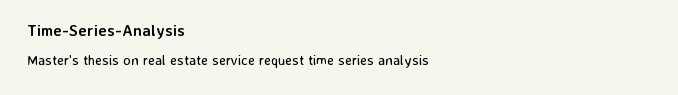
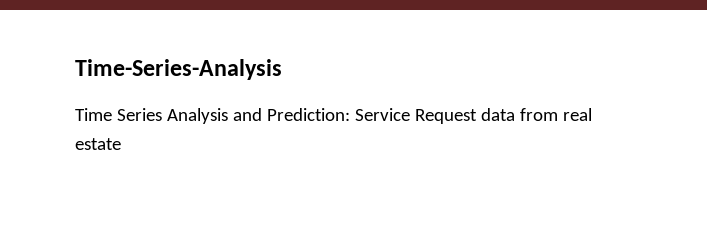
[27,55,429,68] Master's thesis on real estate service request time series analysis -> [75,108,592,124] [75,138,121,150] Time Series Analysis and Prediction: Service Request data from real estate

